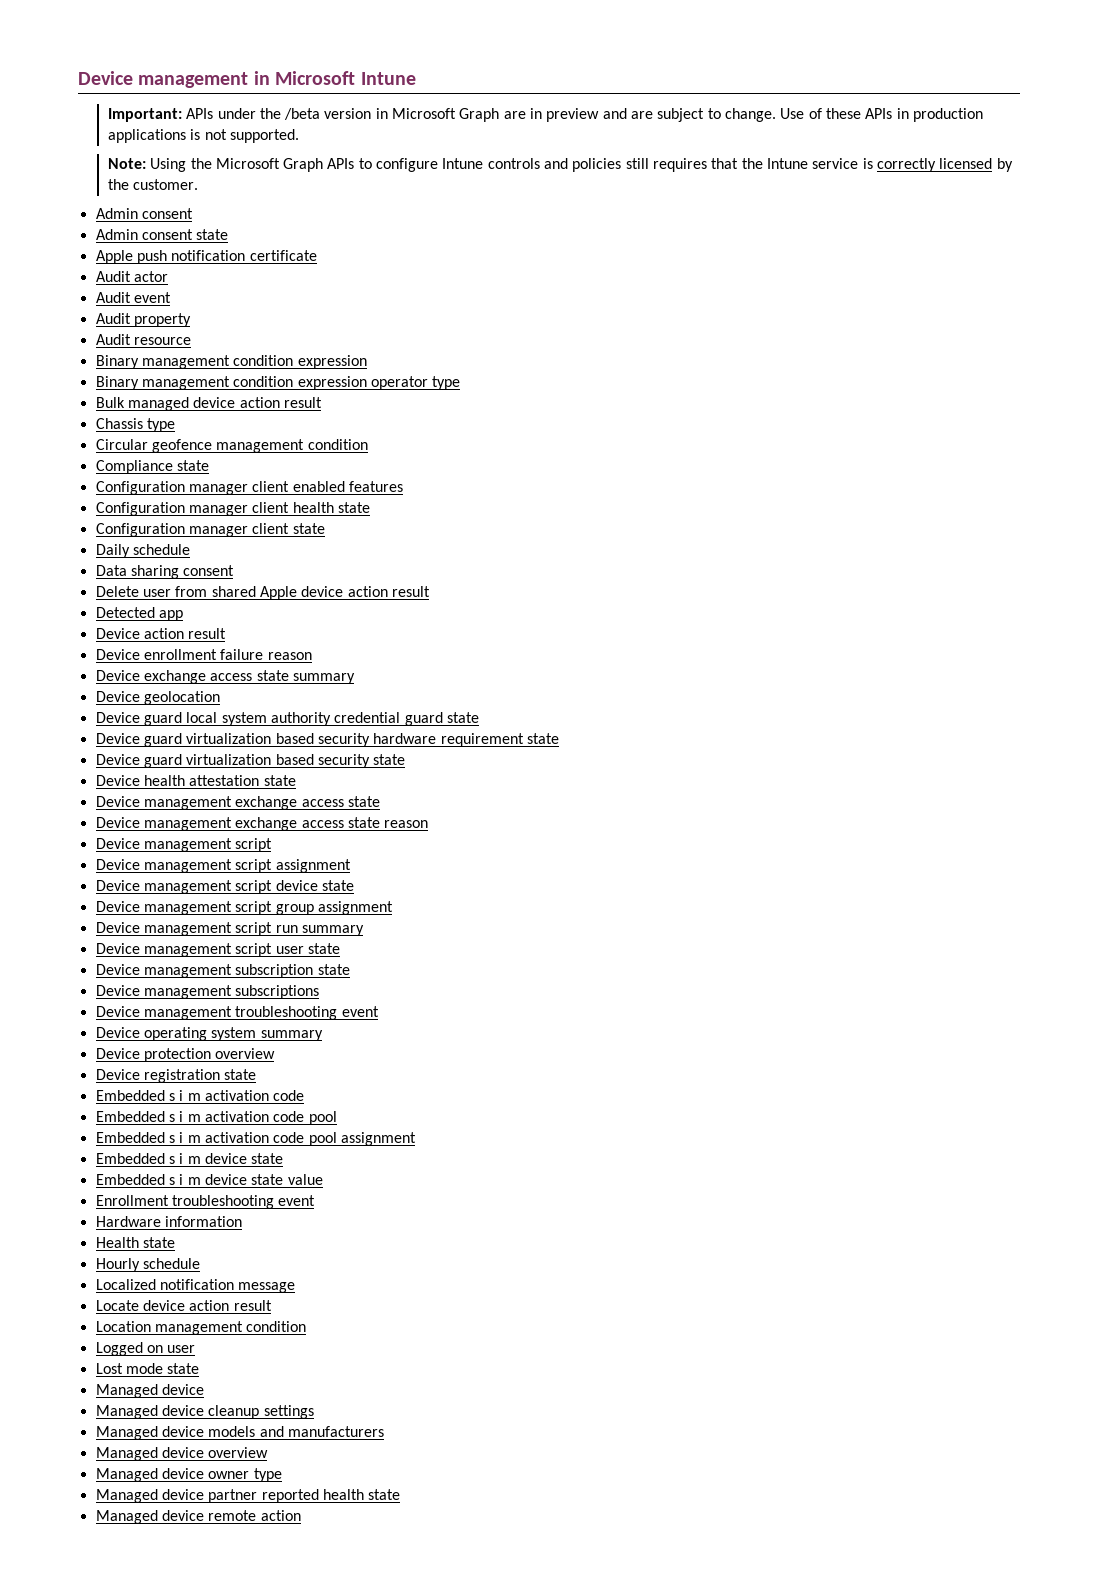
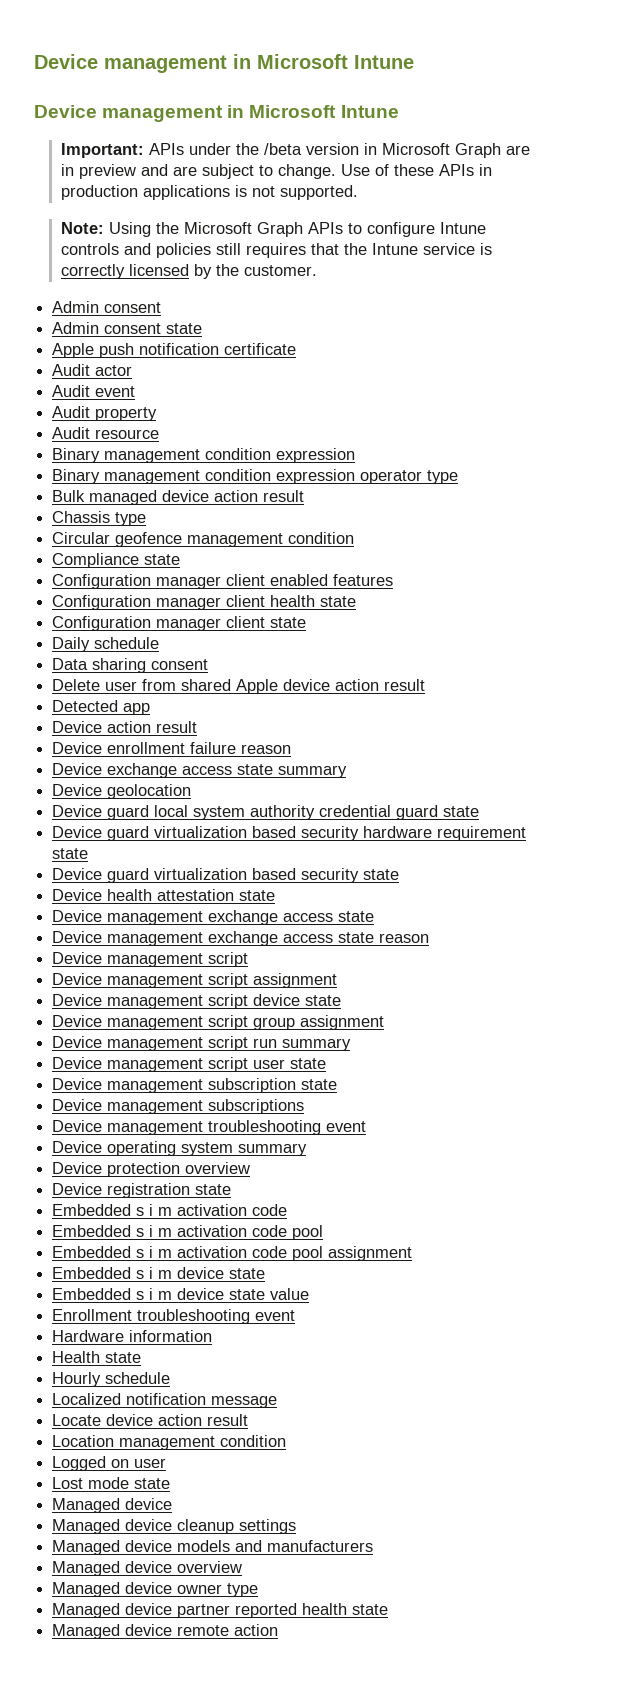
[78,71,416,88] Device management in Microsoft Intune -> [34,54,414,73] [34,105,399,122] Device management in Microsoft Intune // Device management in Microsoft Intune

